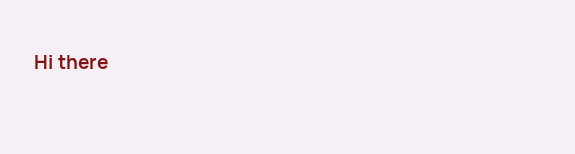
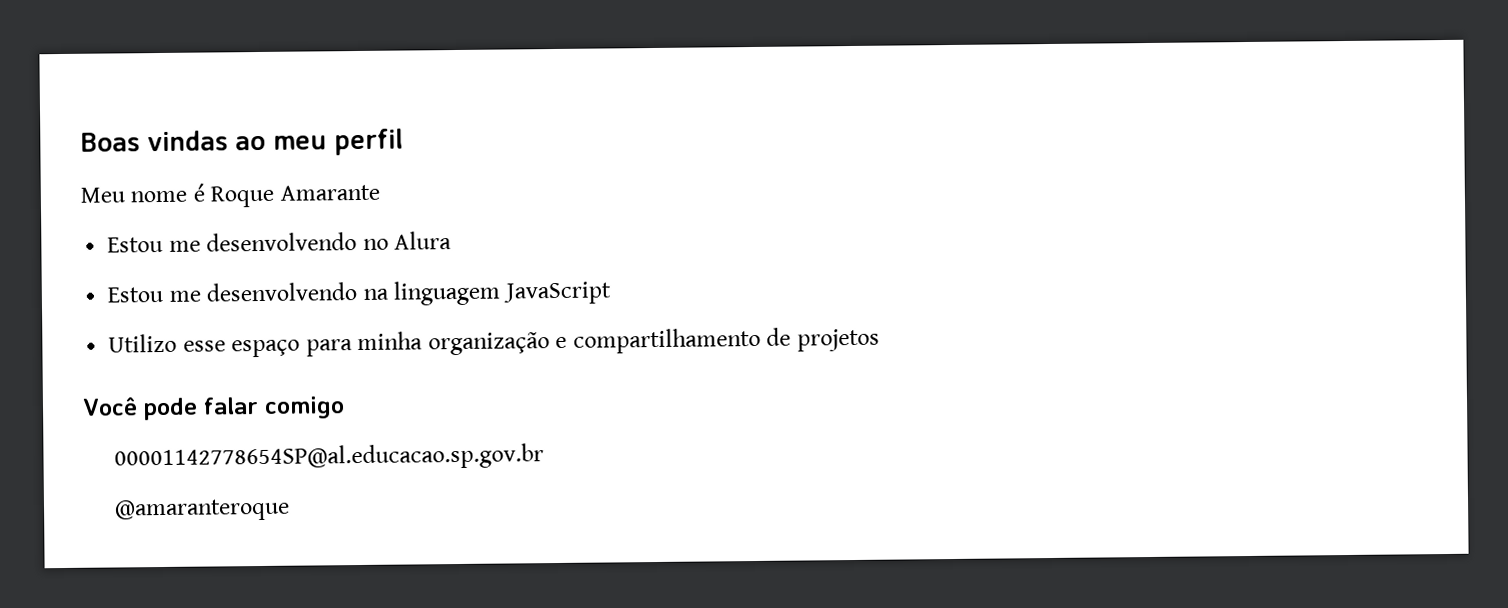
[34,55,109,69] Hi there -> [80,128,404,156] [80,183,380,208] [107,231,453,253] [107,280,611,306] [108,327,880,358] [82,396,345,421] [114,443,545,472] [114,498,291,522] Boas vindas ao meu perfil // Meu nome é Roque Amarante // Estou me desenvolvendo no Alura // Estou me desenvolvendo na linguagem JavaScript // Utilizo esse espaço para minha organização e compartilhamento de projetos // Você pode falar comigo // 00001142778654SP@al.educacao.sp.gov.br // @amaranteroque

